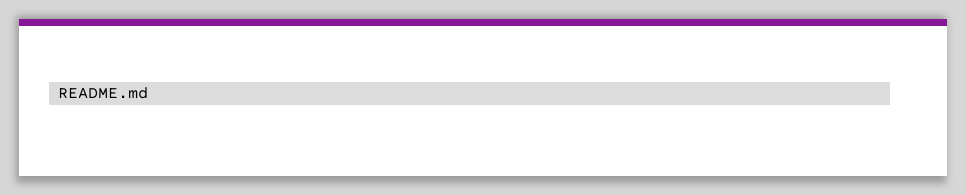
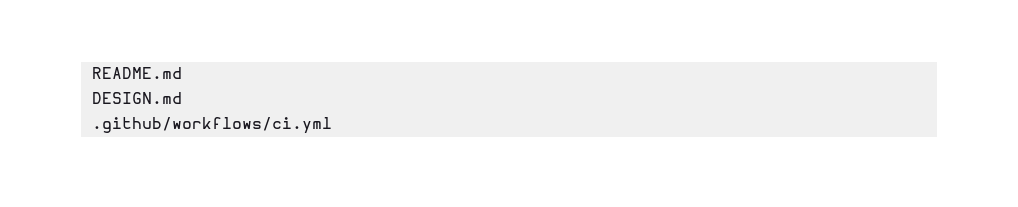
(148, 93) none -> [92,92,183,104] [92,117,333,134] // DESIGN.md // .github/workflows/ci.yml

